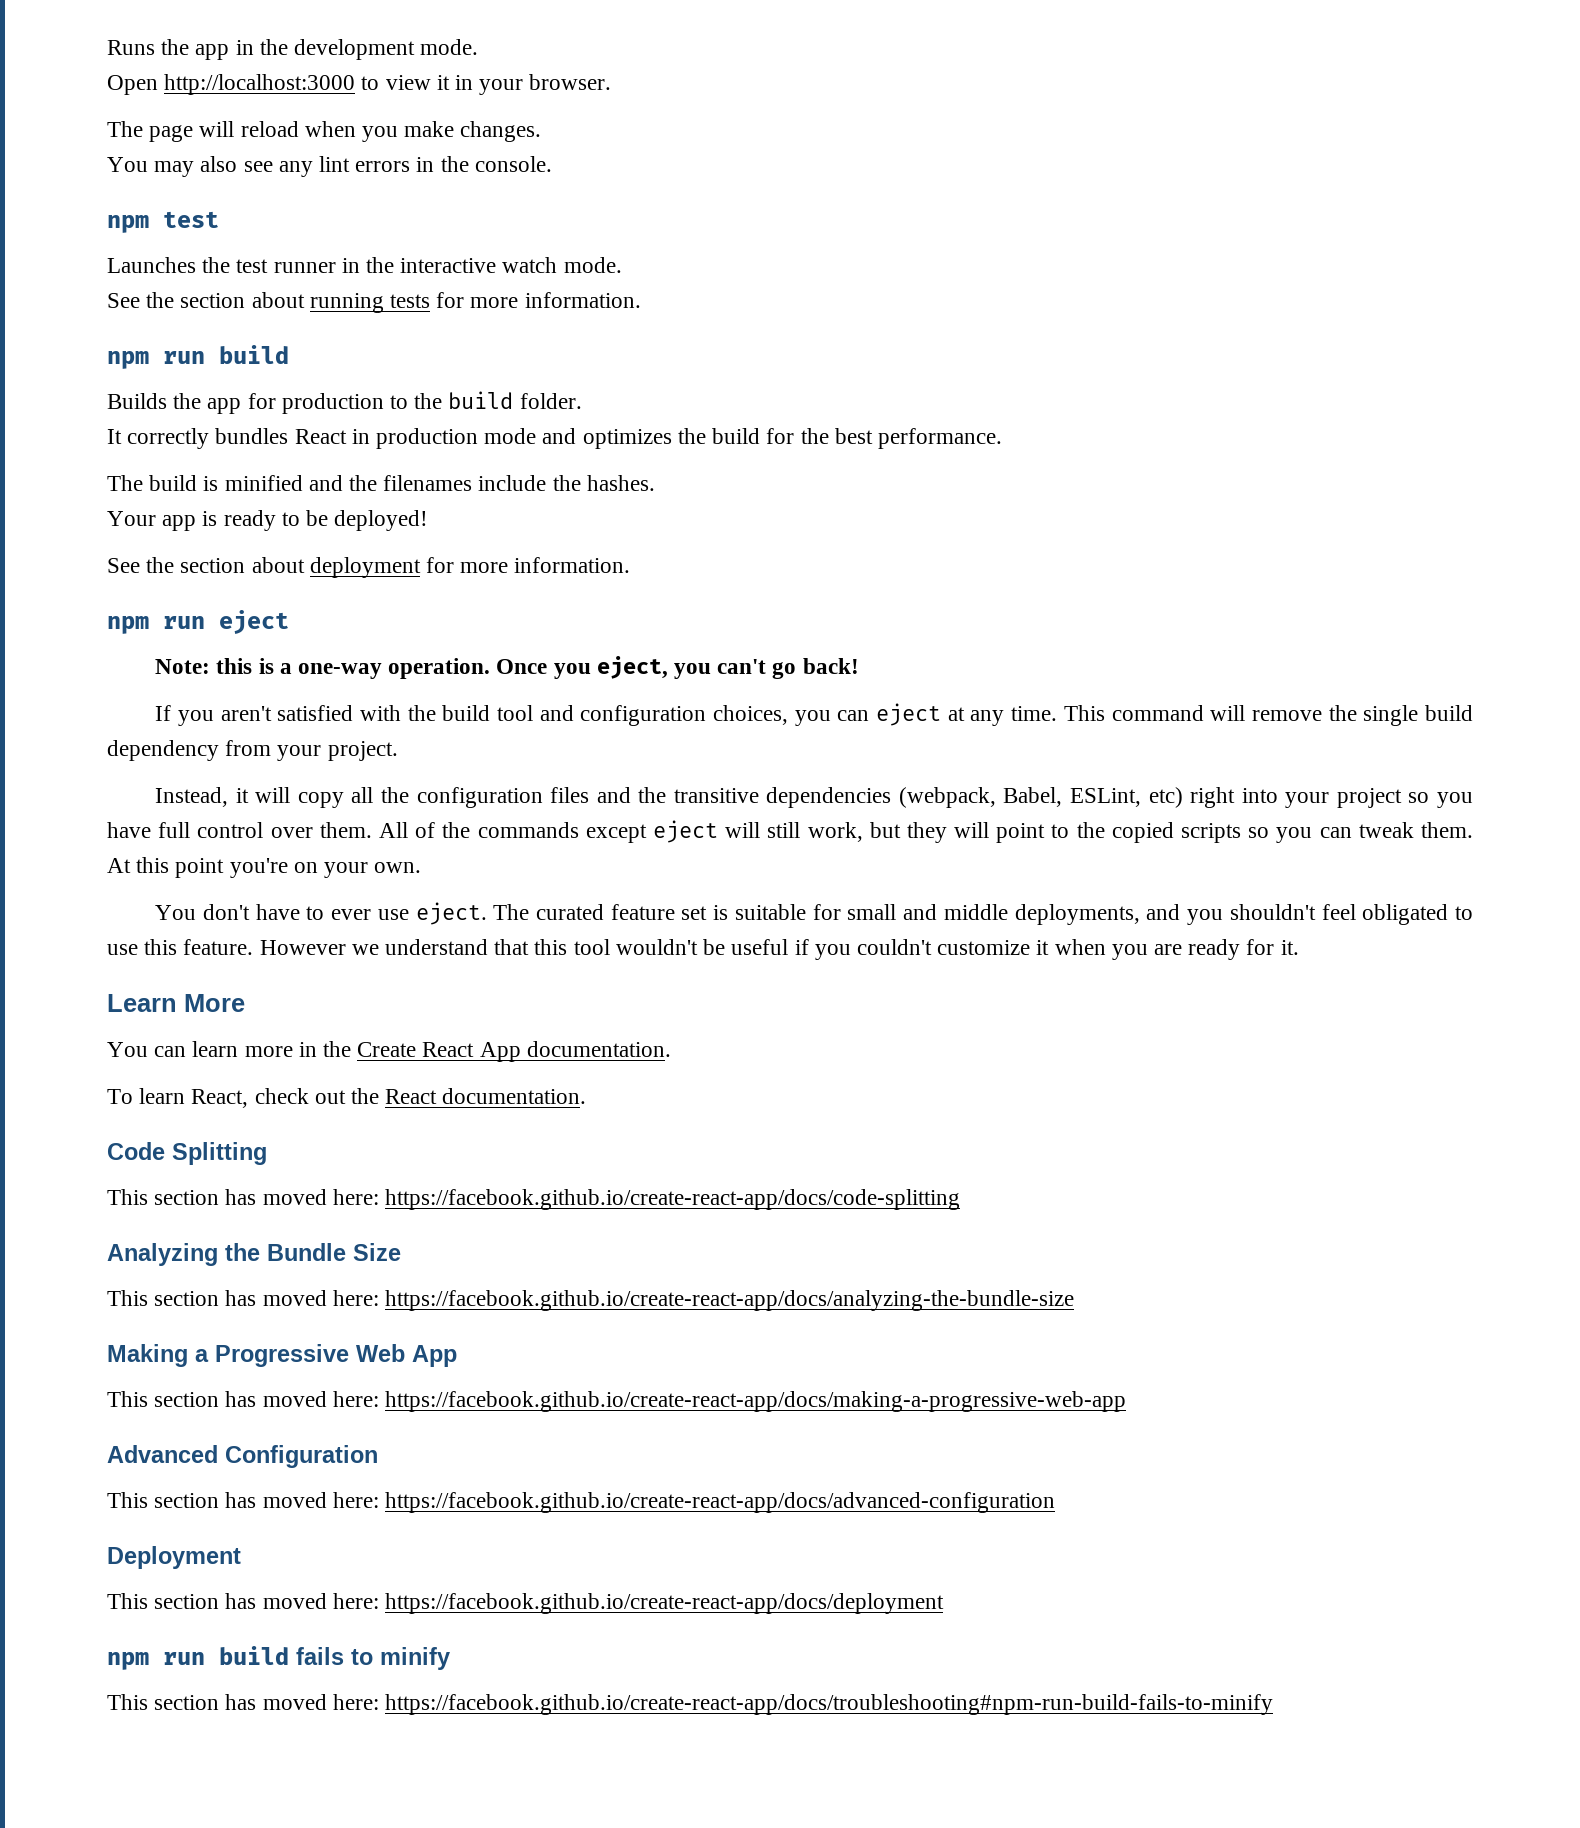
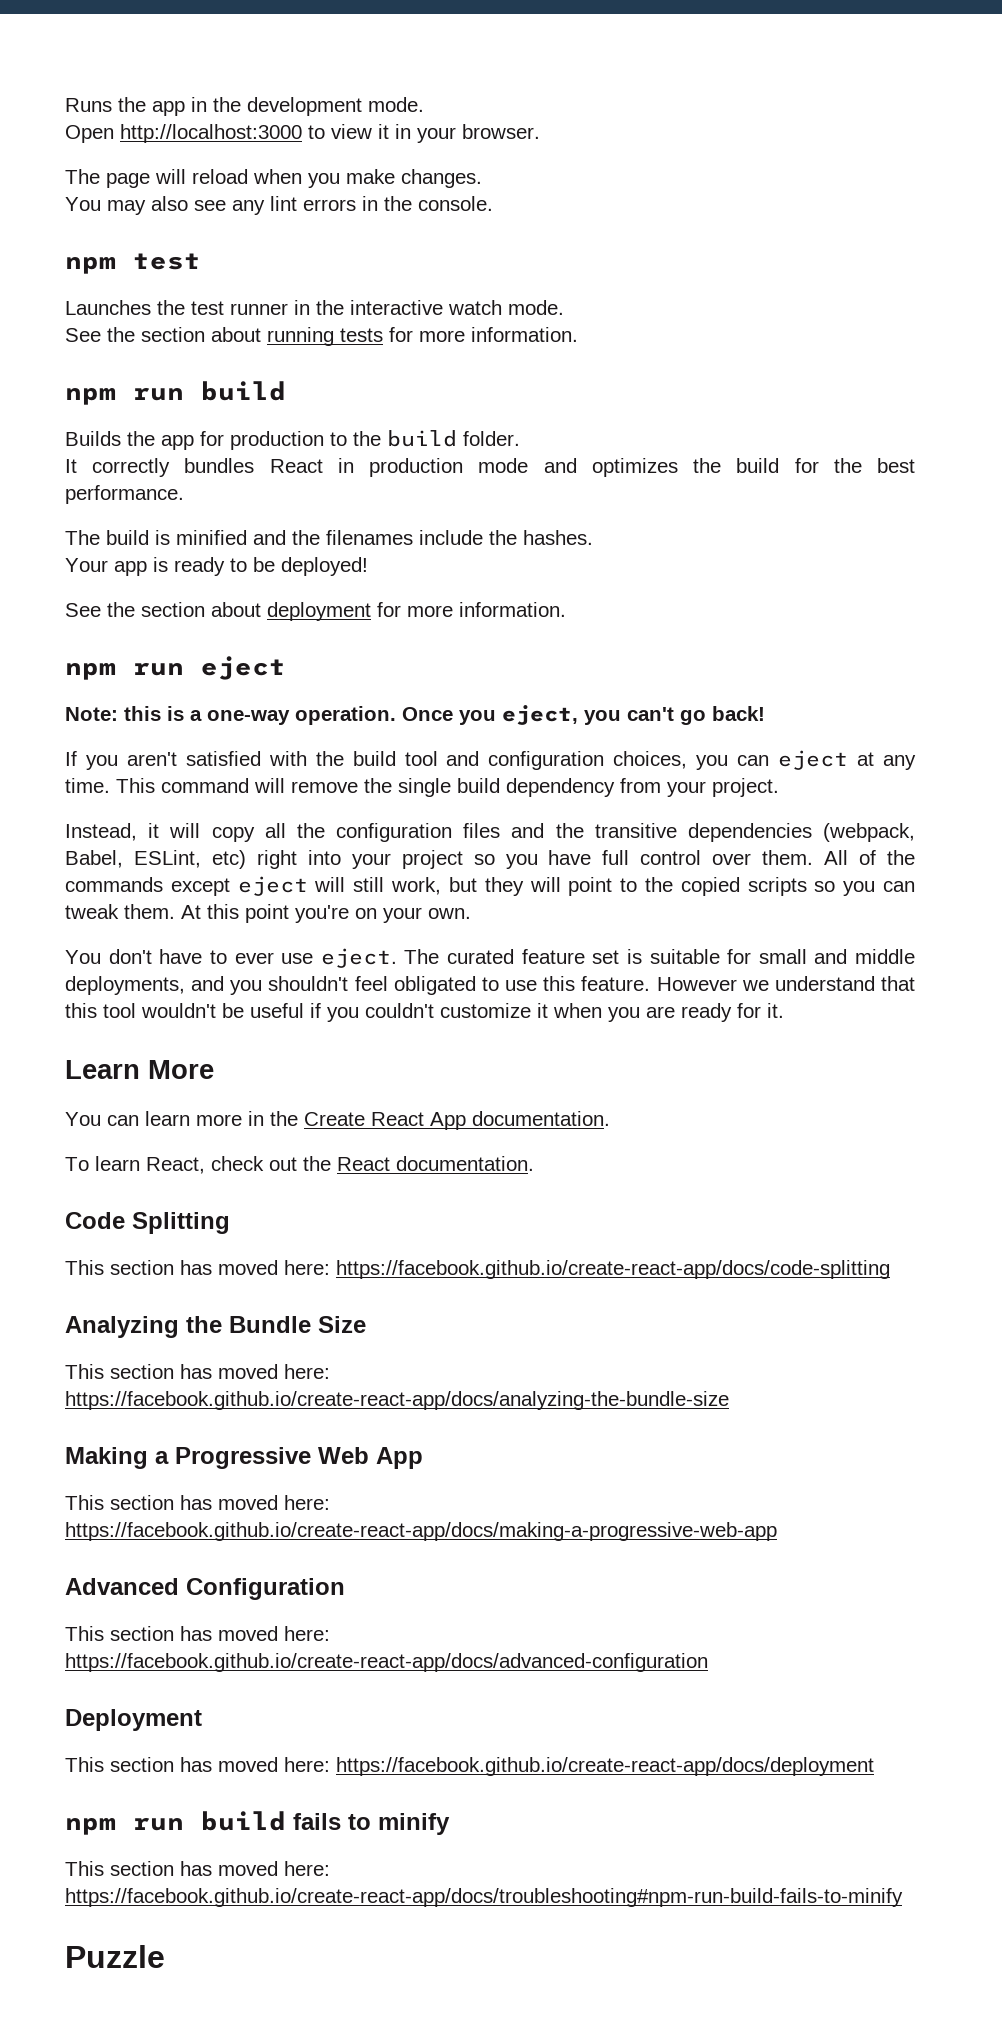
(1274, 1704) none -> [65,1945,165,1968] // Puzzle

